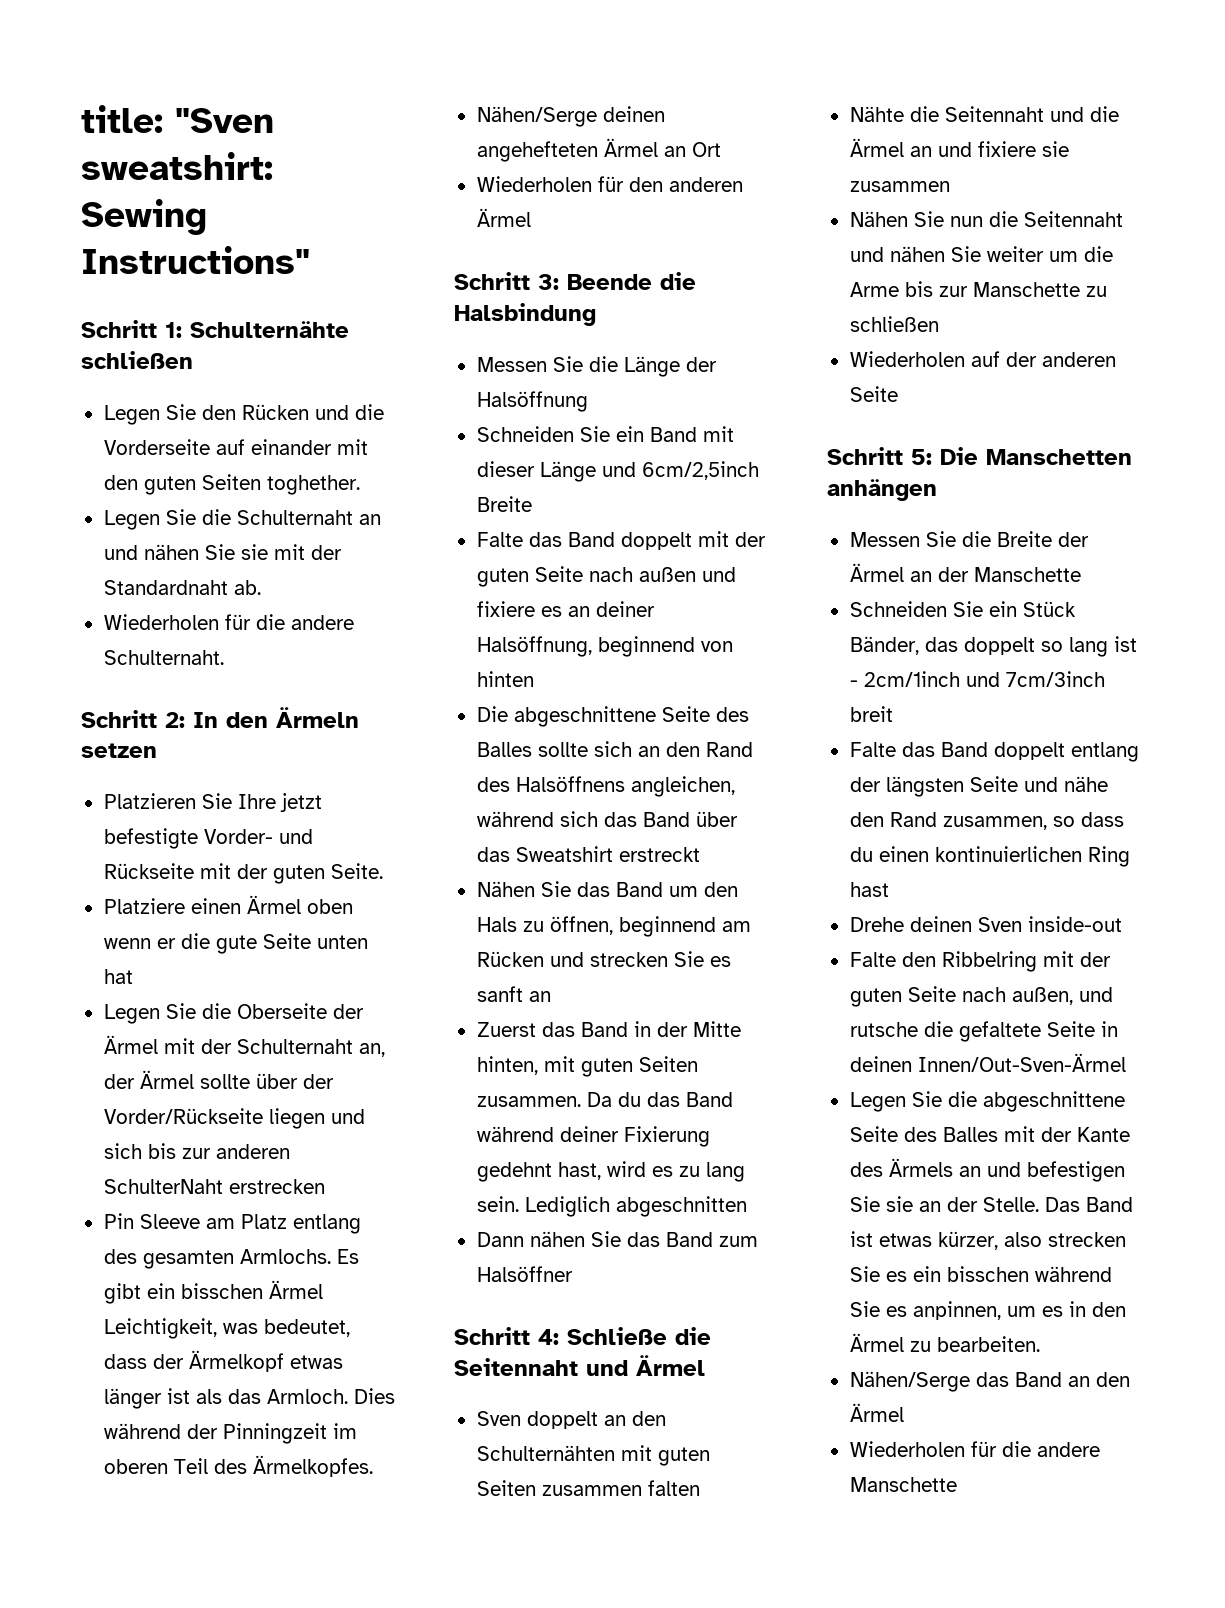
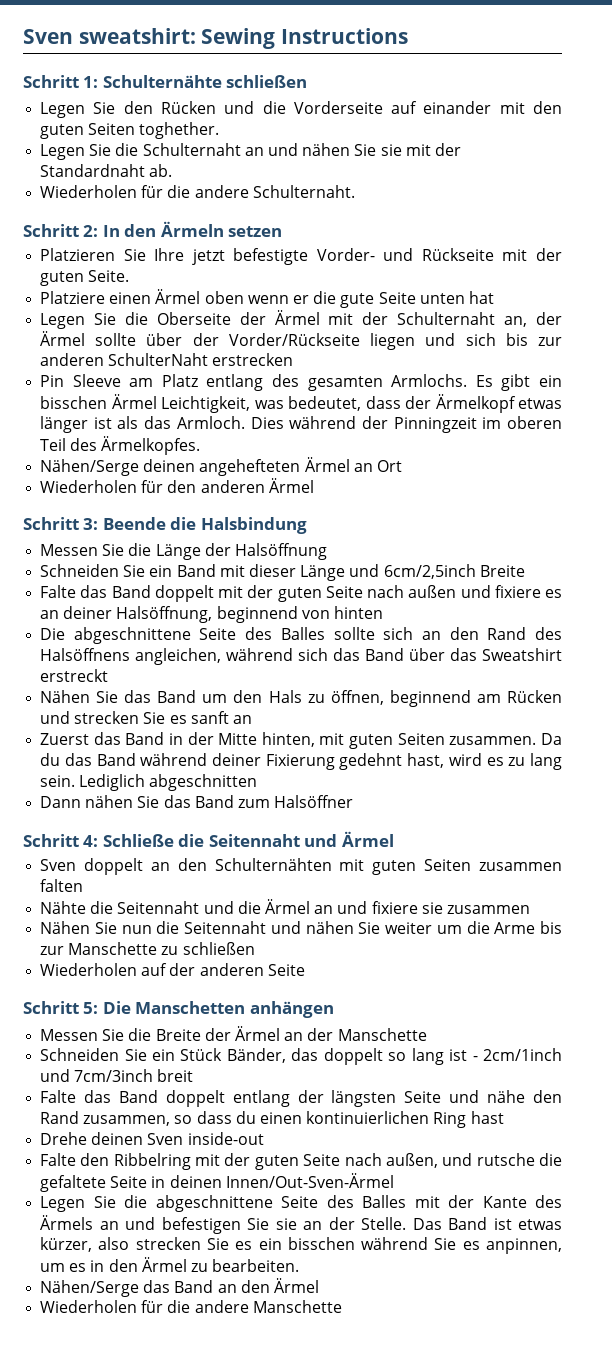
[81,105,274,133] title: "Sven -> [23,29,73,44] Sven
[81,246,310,274] Instructions" -> [281,28,409,44] Instructions

